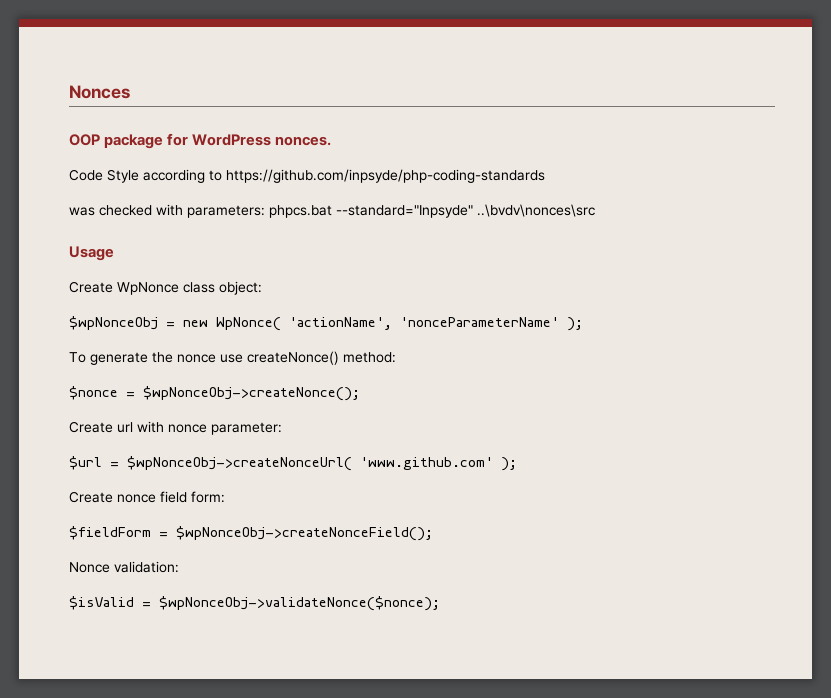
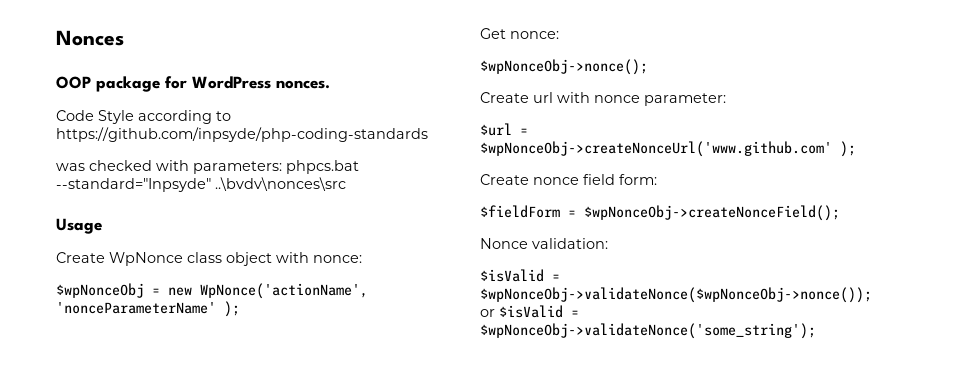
[219,281,262,295] object: -> [226,252,362,266] object with nonce:
[216,317,392,331] WpNonce( 'actionName', -> [200,283,368,299] WpNonce('actionName',
[69,351,396,365] [69,386,360,401] To generate the nonce use createNonce() method: // $nonce = $wpNonceObj->createNonce(); -> [480,28,559,39] [480,59,648,75] Get nonce: // $wpNonceObj->nonce();
[127,456,493,471] $wpNonceObj->createNonceUrl( 'www.github.com' -> [480,141,832,157] $wpNonceObj->createNonceUrl('www.github.com'
[159,596,440,611] $wpNonceObj->validateNonce($nonce); -> [480,287,872,303] [480,305,579,318] [480,323,816,339] $wpNonceObj->validateNonce($wpNonceObj->nonce()); or $isValid = $wpNonceObj->validateNonce('some_string');

